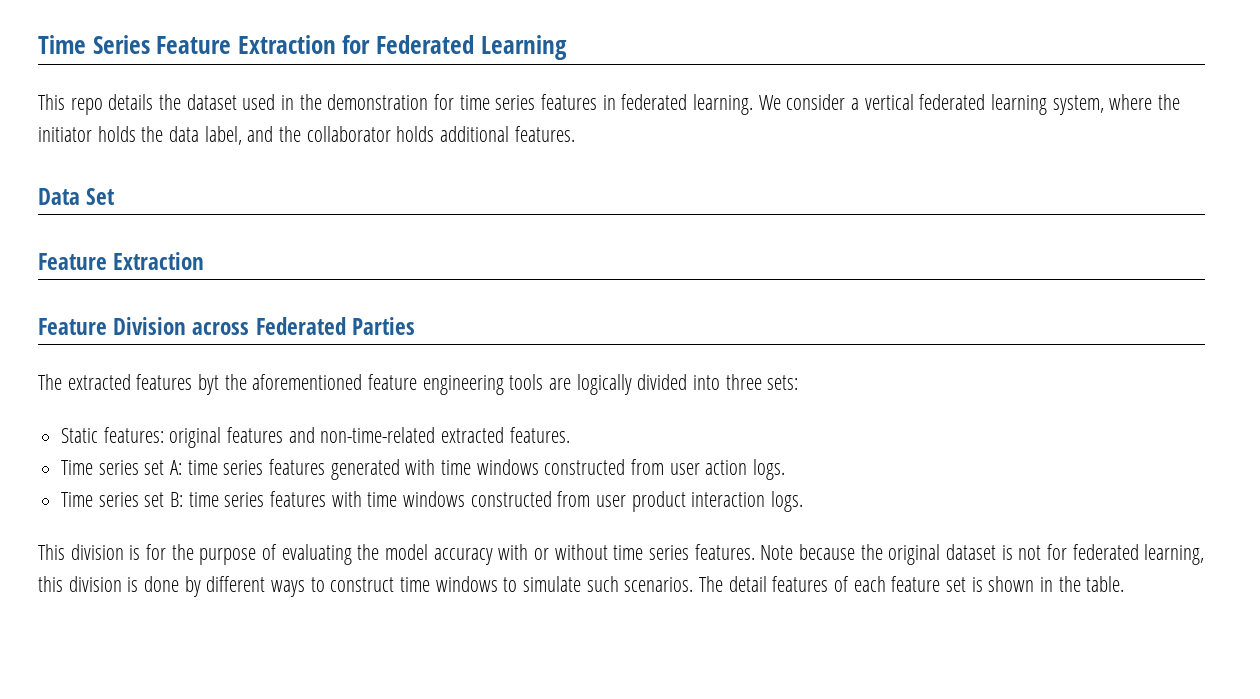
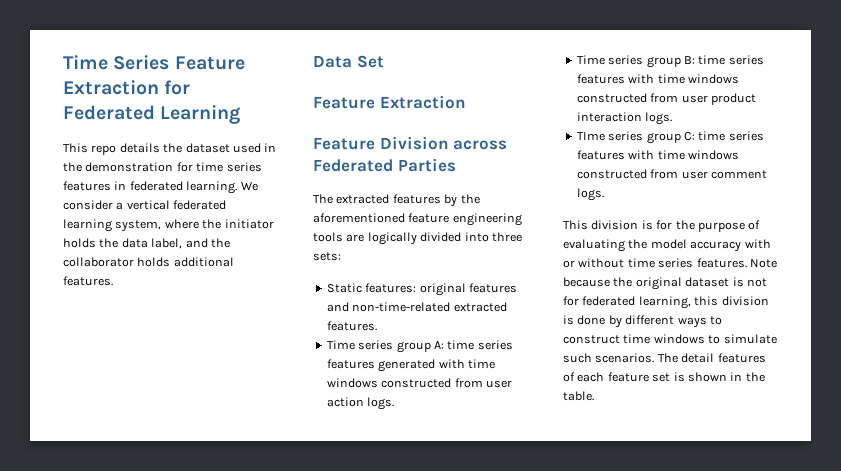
[198,374,220,395] byt -> [444,194,458,207] by
[144,460,165,475] set -> [396,341,431,353] group
[144,492,165,507] set -> [646,56,681,68] group
(804, 501) none -> [576,131,764,144] [576,150,739,160] [576,169,767,179] [576,188,604,201] // TIme series group C: time series features with time windows constructed from user comment logs.

